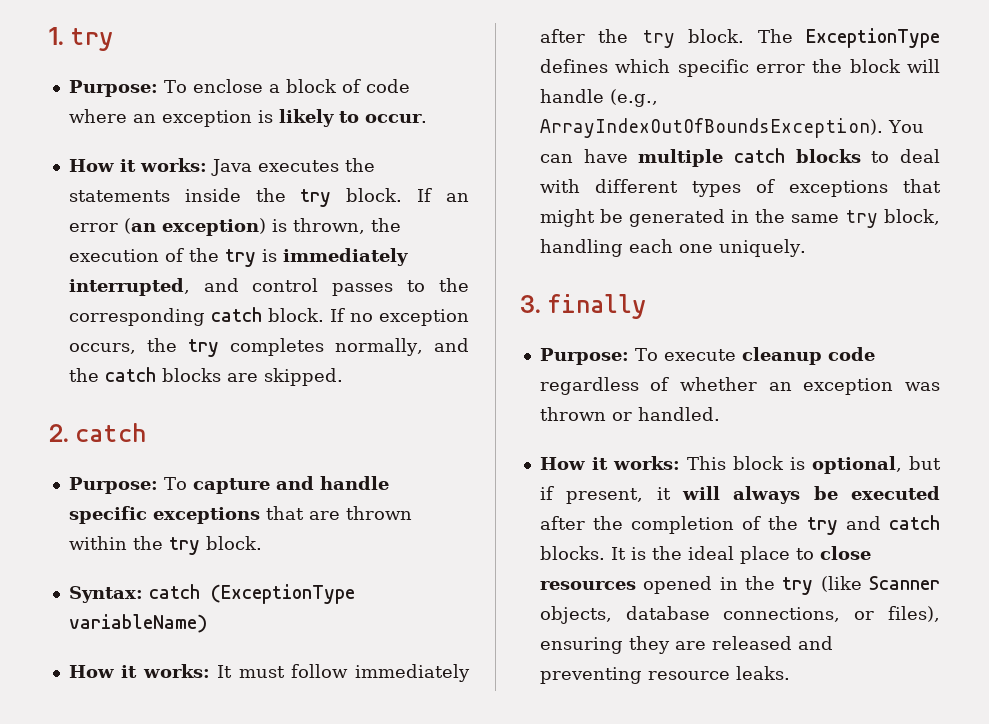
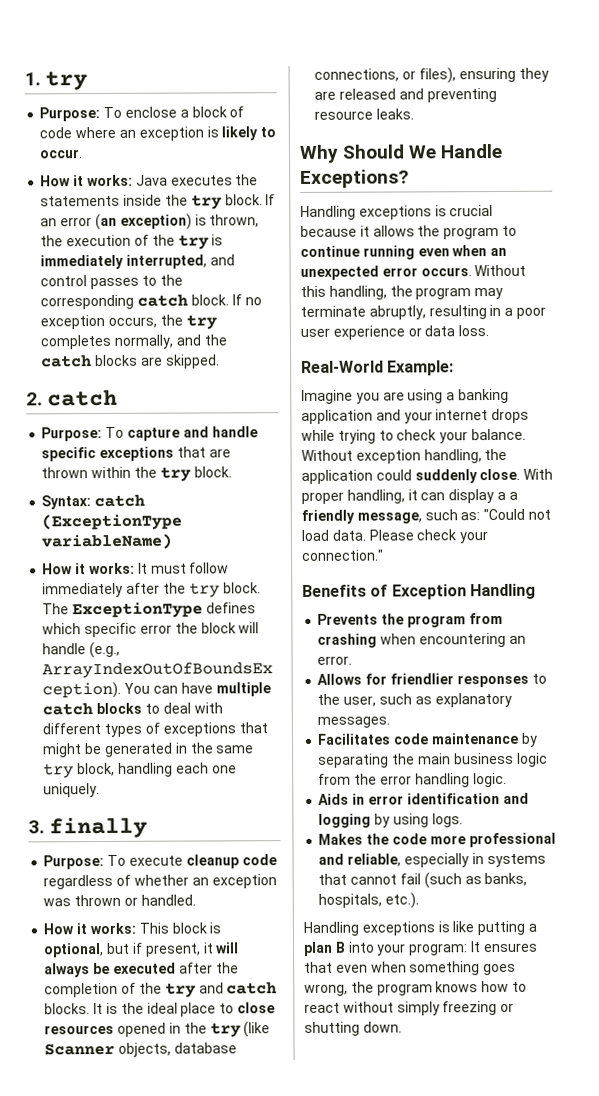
(790, 673) none -> [299,143,504,163] [300,169,409,188] [300,205,494,220] [300,225,517,240] [300,245,508,260] [300,264,527,280] [300,285,504,300] [300,304,546,320] [300,325,490,340] [301,360,455,376] [301,388,509,404] [301,408,530,424] [301,428,526,444] [301,448,508,464] [301,468,554,484] [301,489,518,504] [301,508,551,524] [301,529,489,544] [302,549,384,561] [302,583,536,600] [317,612,503,628] [317,632,526,648] [317,655,353,665] [317,673,547,688] [317,692,512,708] [317,716,391,728] [317,732,538,747] [318,752,548,768] [318,772,507,788] [318,792,529,805] [318,813,463,828] [318,832,556,848] [318,853,546,868] [318,872,528,889] [318,892,420,909] [303,920,537,936] [303,941,538,956] [304,961,517,976] [304,980,527,996] [304,1001,515,1016] [304,1021,402,1036] // Why Should We Handle Exceptions? // Handling exceptions is crucial because it allows the program to continue running even when an unexpected error occurs. Without this handling, the program may terminate abruptly, resulting in a poor user experience or data loss. // Real-World Example: // Imagine you are using a banking application and your internet drops while trying to check your balance. Without exception handling, the application could suddenly close. With proper handling, it can display a a friendly message, such as: "Could not load data. Please check your connection." // Benefits of Exception Handling // Prevents the program from crashing when encountering an error. // Allows for friendlier responses to the user, such as explanatory messages. // Facilitates code maintenance by separating the main business logic from the error handling logic. // Aids in error identification and logging by using logs. // Makes the code more professional and reliable, especially in systems that cannot fail (such as banks, hospitals, etc.). // Handling exceptions is like putting a plan B into your program: It ensures that even when something goes wrong, the program knows how to react without simply freezing or shutting down.

